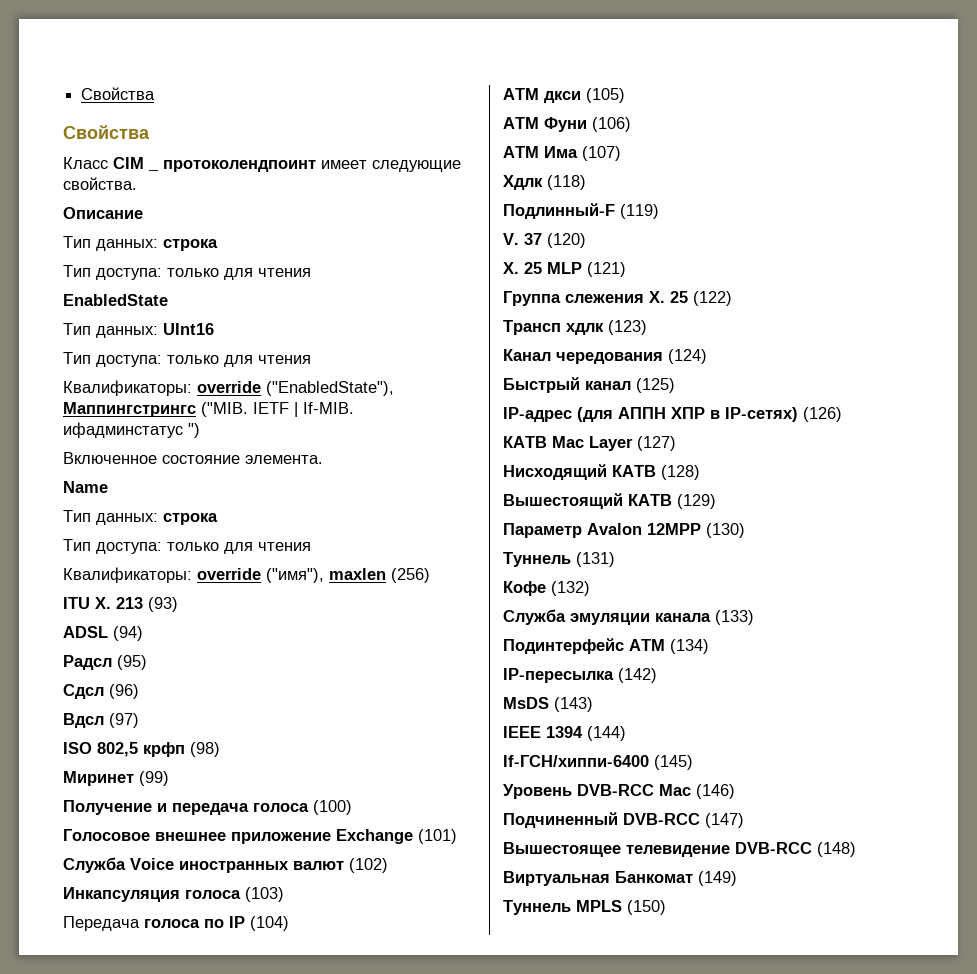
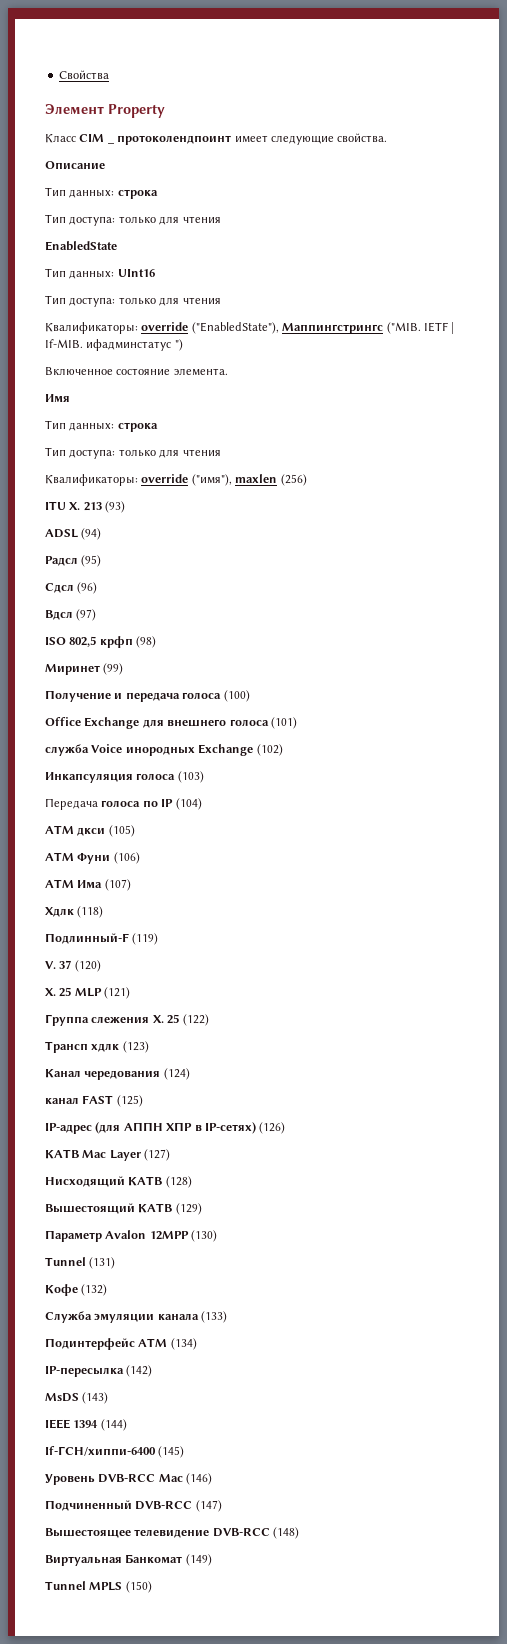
[81,87,156,100] [63,125,150,139] Свойства // Свойства -> [58,70,109,80] [45,104,165,118] Свойства // Элемент Property
[63,481,108,493] Name -> [45,394,70,403] Имя
[63,829,457,844] [63,857,344,873] Голосовое внешнее приложение Exchange (101) // Служба Voice иностранных валют -> [45,717,297,729] [45,744,254,756] Office Exchange для внешнего голоса (101) // служба Voice инородных Exchange
[503,377,631,393] Быстрый канал -> [45,1095,114,1104] канал FAST
[503,552,571,567] Туннель -> [45,1257,86,1266] Tunnel
[503,900,571,915] Туннель -> [45,1581,86,1590] Tunnel

